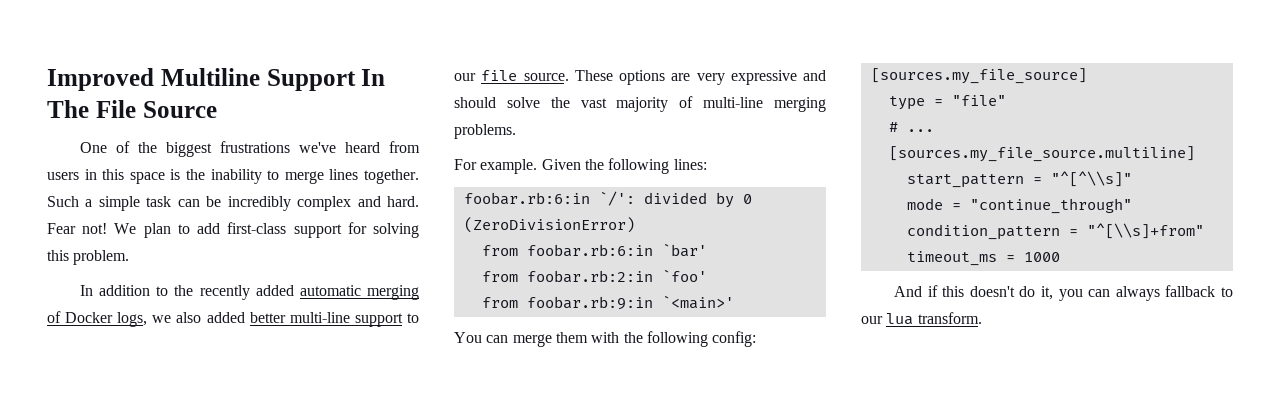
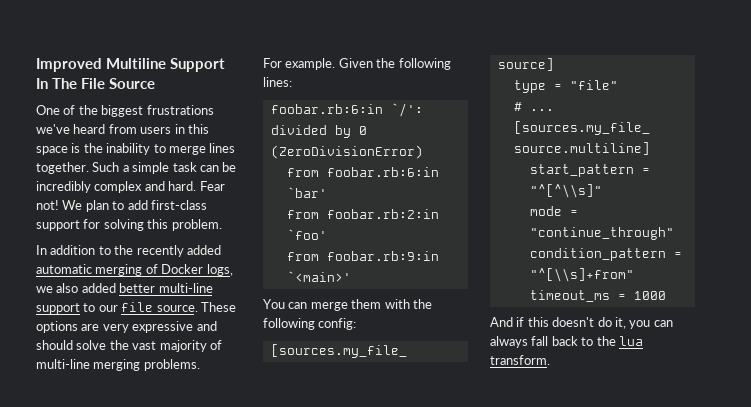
[1165,285,1233,297] [861,316,883,324] fallback to our -> [531,336,616,346] fall back to the

